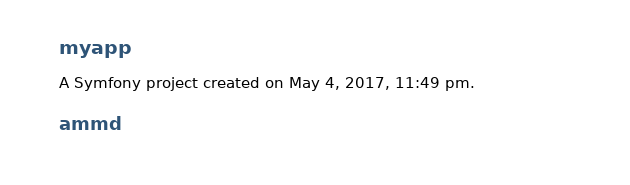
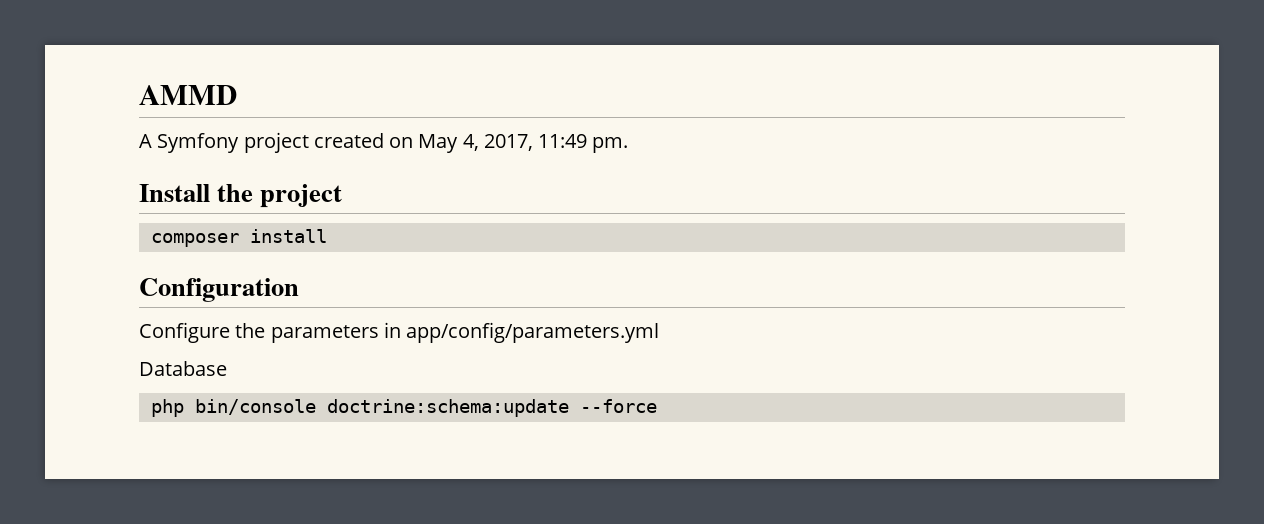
[59,44,132,58] myapp -> [139,85,237,105] AMMD
[59,116,122,130] ammd -> [139,184,343,208] [150,229,327,247] [139,278,299,302] [139,322,660,343] [139,361,227,376] [150,399,657,417] Install the project // composer install // Configuration // Configure the parameters in app/config/parameters.yml // Database // php bin/console doctrine:schema:update --force

